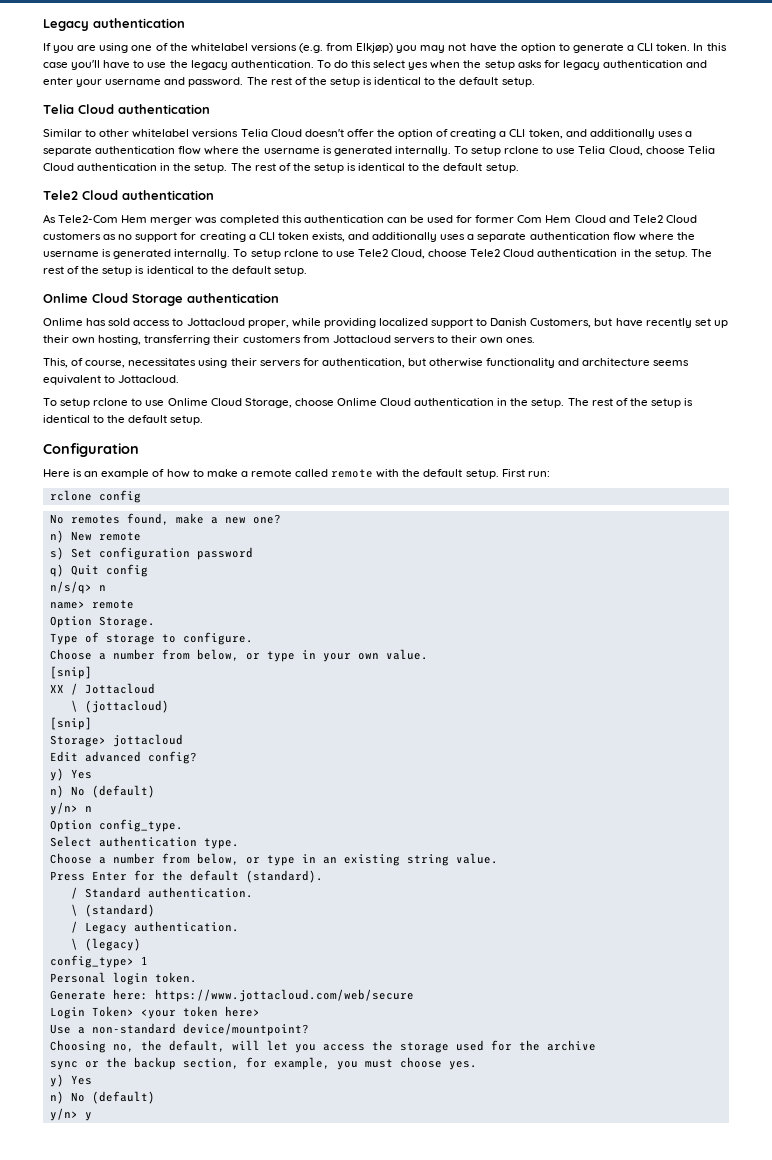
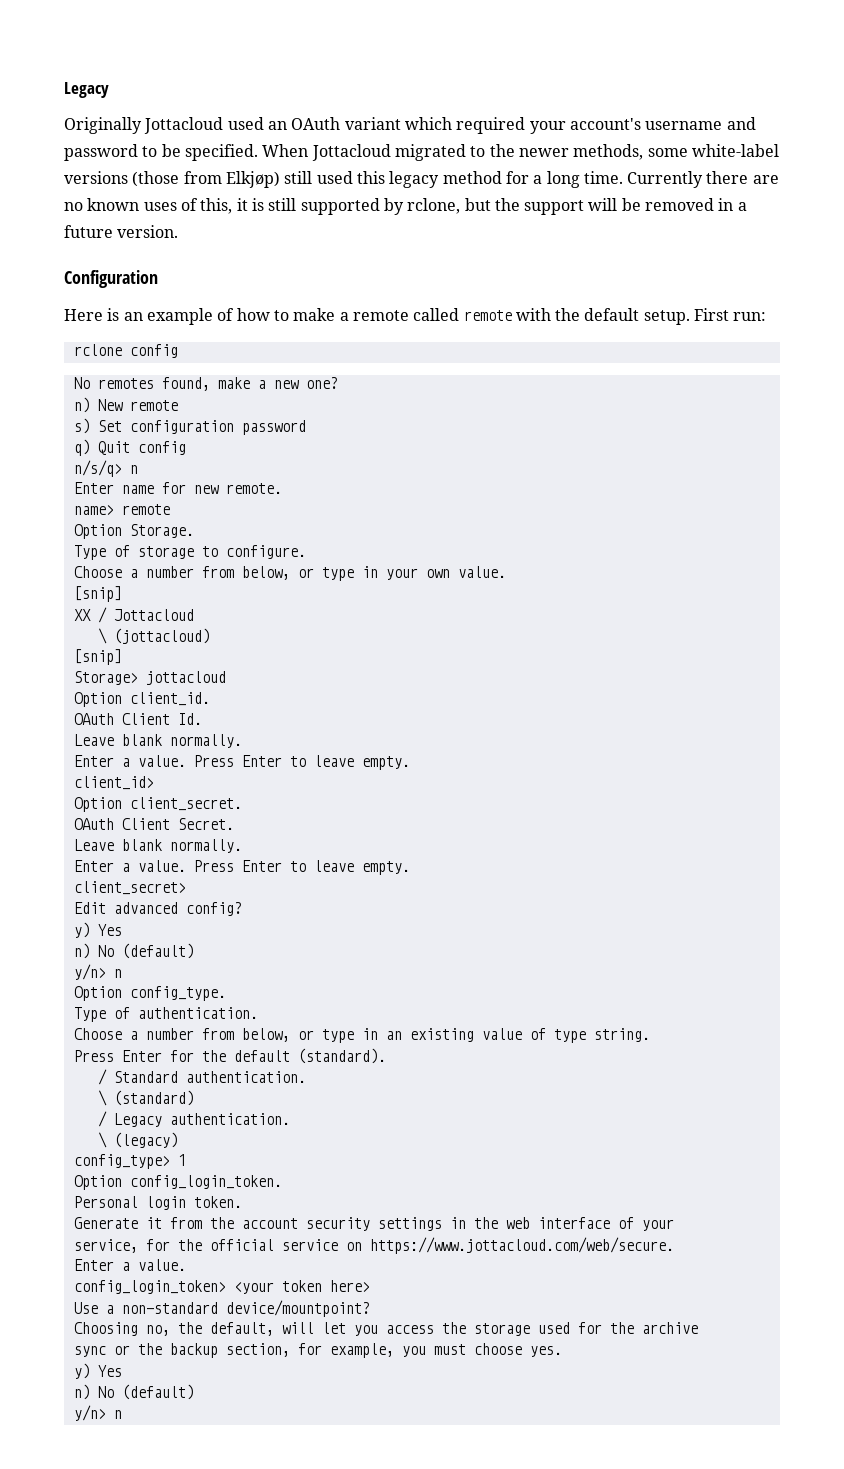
[43,18,185,31] [43,43,727,53] [43,60,708,70] [43,77,535,87] [43,104,210,114] [43,129,692,139] [43,146,715,156] [43,163,519,173] [43,190,214,200] [43,214,697,225] [43,232,695,242] [43,249,712,259] [43,266,307,276] [43,293,279,306] [43,318,728,328] [43,335,536,345] [43,358,690,368] [43,375,180,385] [43,398,694,408] [43,415,204,425] Legacy authentication // If you are using one of the whitelabel versions (e.g. from Elkjøp) you may not have the option to generate a CLI token. In this case you'll have to use the legacy authentication. To do this select yes when the setup asks for legacy authentication and enter your username and password. The rest of the setup is identical to the default setup. // Telia Cloud authentication // Similar to other whitelabel versions Telia Cloud doesn't offer the option of creating a CLI token, and additionally uses a separate authentication flow where the username is generated internally. To setup rclone to use Telia Cloud, choose Telia Cloud authentication in the setup. The rest of the setup is identical to the default setup. // Tele2 Cloud authentication // As Tele2-Com Hem merger was completed this authentication can be used for former Com Hem Cloud and Tele2 Cloud customers as no support for creating a CLI token exists, and additionally uses a separate authentication flow where the username is generated internally. To setup rclone to use Tele2 Cloud, choose Tele2 Cloud authentication in the setup. The rest of the setup is identical to the default setup. // Onlime Cloud Storage authentication // Onlime has sold access to Jottacloud proper, while providing localized support to Danish Customers, but have recently set up their own hosting, transferring their customers from Jottacloud servers to their own ones. // This, of course, necessitates using their servers for authentication, but otherwise functionality and architecture seems equivalent to Jottacloud. // To setup rclone to use Onlime Cloud Storage, choose Onlime Cloud authentication in the setup. The rest of the setup is identical to the default setup. -> [64,82,109,98] [64,117,756,134] [64,144,779,161] [64,171,779,188] [64,198,747,215] [64,225,179,238] Legacy // Originally Jottacloud used an OAuth variant which required your account's username and password to be specified. When Jottacloud migrated to the newer methods, some white-label versions (those from Elkjøp) still used this legacy method for a long time. Currently there are no known uses of this, it is still supported by rclone, but the support will be removed in a future version.
(106, 588) none -> [73,482,282,494] // Enter name for new remote.
(183, 740) none -> [73,692,210,707] [73,713,202,725] [73,734,242,748] [73,755,410,770] [73,776,154,790] [73,797,242,812] [73,818,234,830] [73,839,242,853] [73,860,410,875] [73,881,186,895] // Option client_id. // OAuth Client Id. // Leave blank normally. // Enter a value. Press Enter to leave empty. // client_id> // Option client_secret. // OAuth Client Secret. // Leave blank normally. // Enter a value. Press Enter to leave empty. // client_secret>
[49,836,239,849] Select authentication type. -> [73,1007,258,1022] Type of authentication.
[406,853,498,866] string value. -> [481,1028,650,1043] value of type string.
(148, 960) none -> [73,1175,282,1190] // Option config_login_token.
[112,989,414,1002] [49,1006,134,1019] here: https://www.jottacloud.com/web/secure // Login Token> -> [145,1217,674,1231] [73,1237,674,1254] [73,1259,186,1271] [73,1280,226,1294] it from the account security settings in the web interface of your // service, for the official service on https://www.jottacloud.com/web/secure. // Enter a value. // config_login_token>
[84,1112,92,1121] y -> [113,1410,122,1419] n

